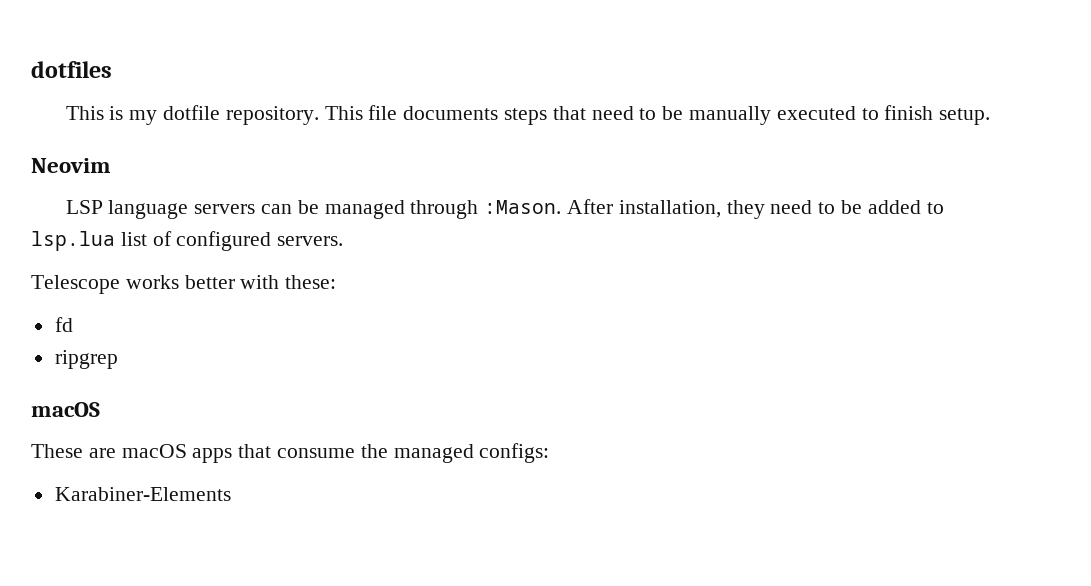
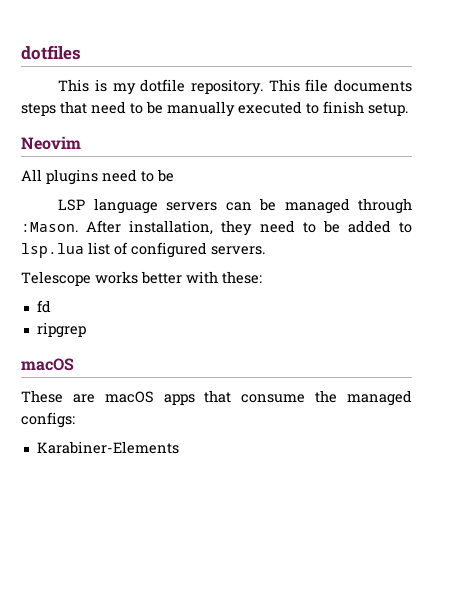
(111, 165) none -> [21,169,174,185] // All plugins need to be

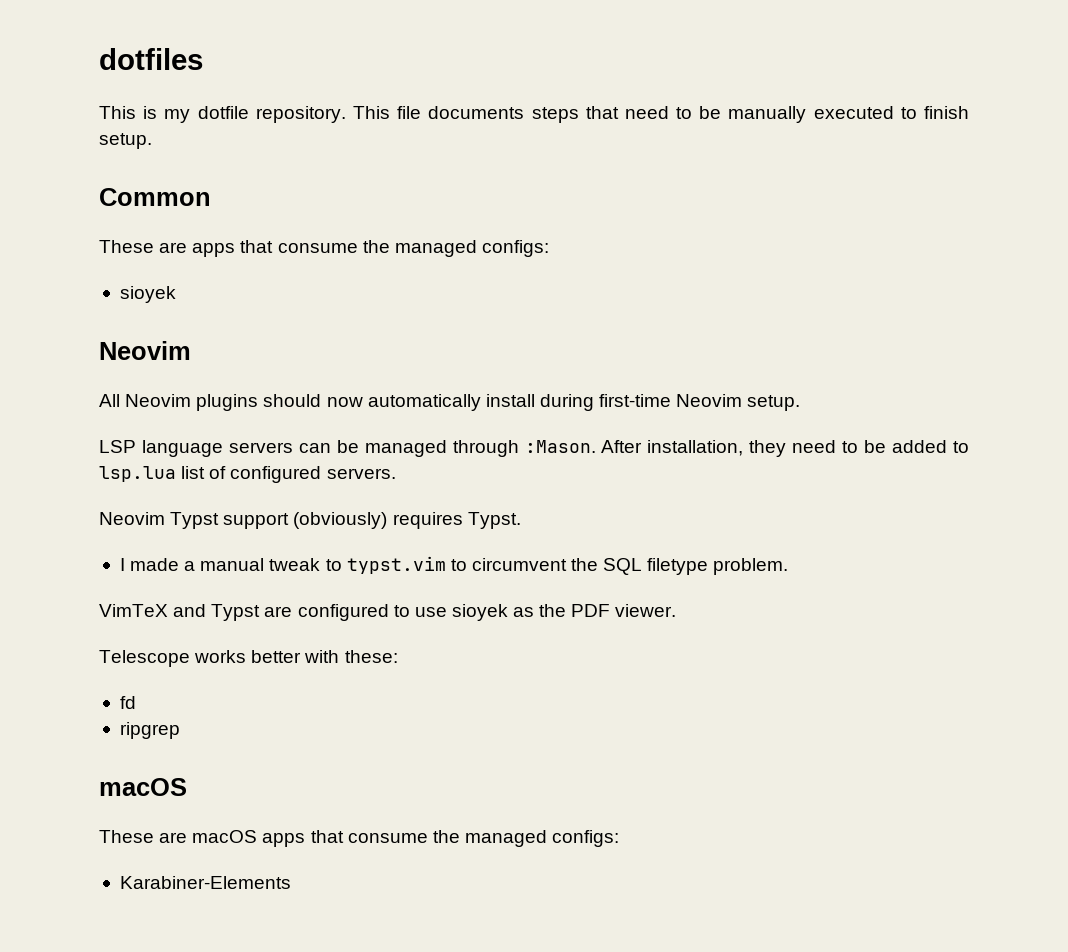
[21,136,81,150] [21,169,174,185] Neovim // All plugins need to be -> [99,188,211,206] [99,240,549,257] [119,286,176,303] [99,341,191,360] [99,394,801,411] Common // These are apps that consume the managed configs: // sioyek // Neovim // All Neovim plugins should now automatically install during first-time Neovim setup.
(265, 250) none -> [99,512,521,529] [119,556,789,575] [99,604,677,621] // Neovim Typst support (obviously) requires Typst. // I made a manual tweak to typst.vim to circumvent the SQL filetype problem. // VimTeX and Typst are configured to use sioyek as the PDF viewer.

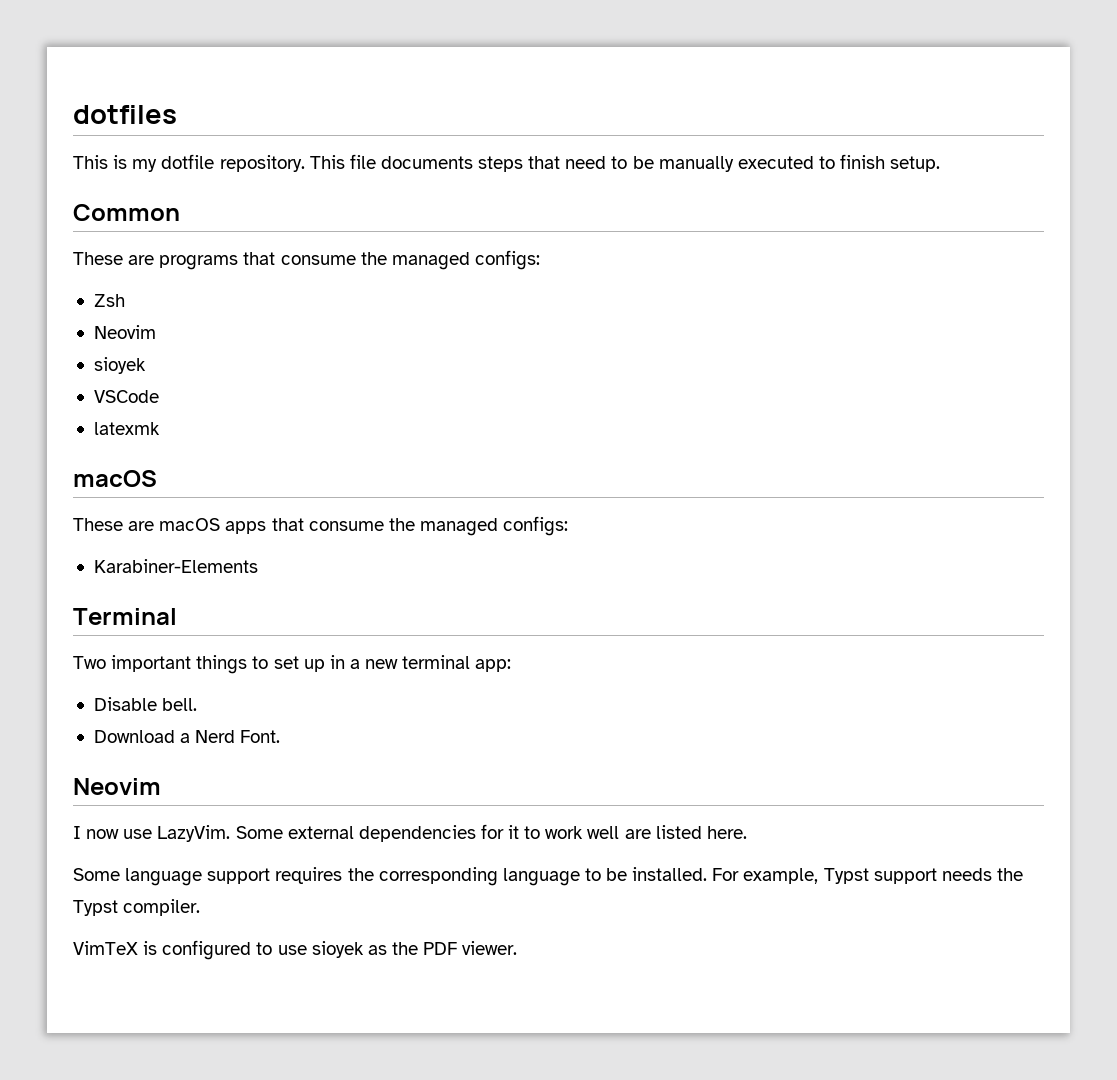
[192,240,549,257] [119,286,176,303] [99,341,191,360] [99,394,801,411] [99,440,969,457] [99,466,396,483] [99,512,521,529] [119,556,789,575] [99,604,677,621] [99,650,398,667] [119,696,136,709] [119,722,180,739] apps that consume the managed configs: // sioyek // Neovim // All Neovim plugins should now automatically install during first-time Neovim setup. // LSP language servers can be managed through :Mason. After installation, they need to be added to lsp.lua list of configured servers. // Neovim Typst support (obviously) requires Typst. // I made a manual tweak to typst.vim to circumvent the SQL filetype problem. // VimTeX and Typst are configured to use sioyek as the PDF viewer. // Telescope works better with these: // fd // ripgrep -> [159,250,540,270] [93,294,125,307] [93,325,156,339] [93,357,146,374] [93,390,159,403] [93,422,160,435] programs that consume the managed configs: // Zsh // Neovim // sioyek // VSCode // latexmk
(291, 882) none -> [73,608,177,625] [73,655,512,674] [93,697,198,711] [93,730,281,743] [73,778,161,795] [73,824,747,842] [73,867,1023,886] [73,899,201,916] [73,940,518,960] // Terminal // Two important things to set up in a new terminal app: // Disable bell. // Download a Nerd Font. // Neovim // I now use LazyVim. Some external dependencies for it to work well are listed here. // Some language support requires the corresponding language to be installed. For example, Typst support needs the Typst compiler. // VimTeX is configured to use sioyek as the PDF viewer.

